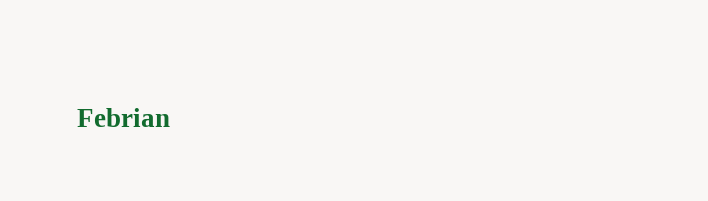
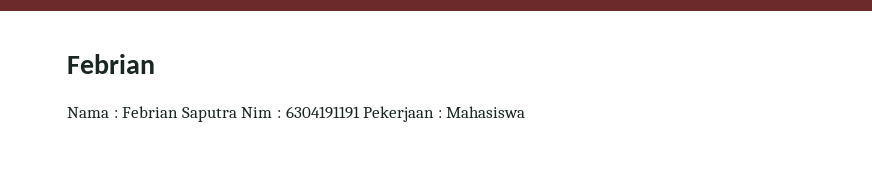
[77,108,170,127] Febrian -> [67,54,155,74] [67,106,526,122] Febrian // Nama : Febrian Saputra Nim : 6304191191 Pekerjaan : Mahasiswa

